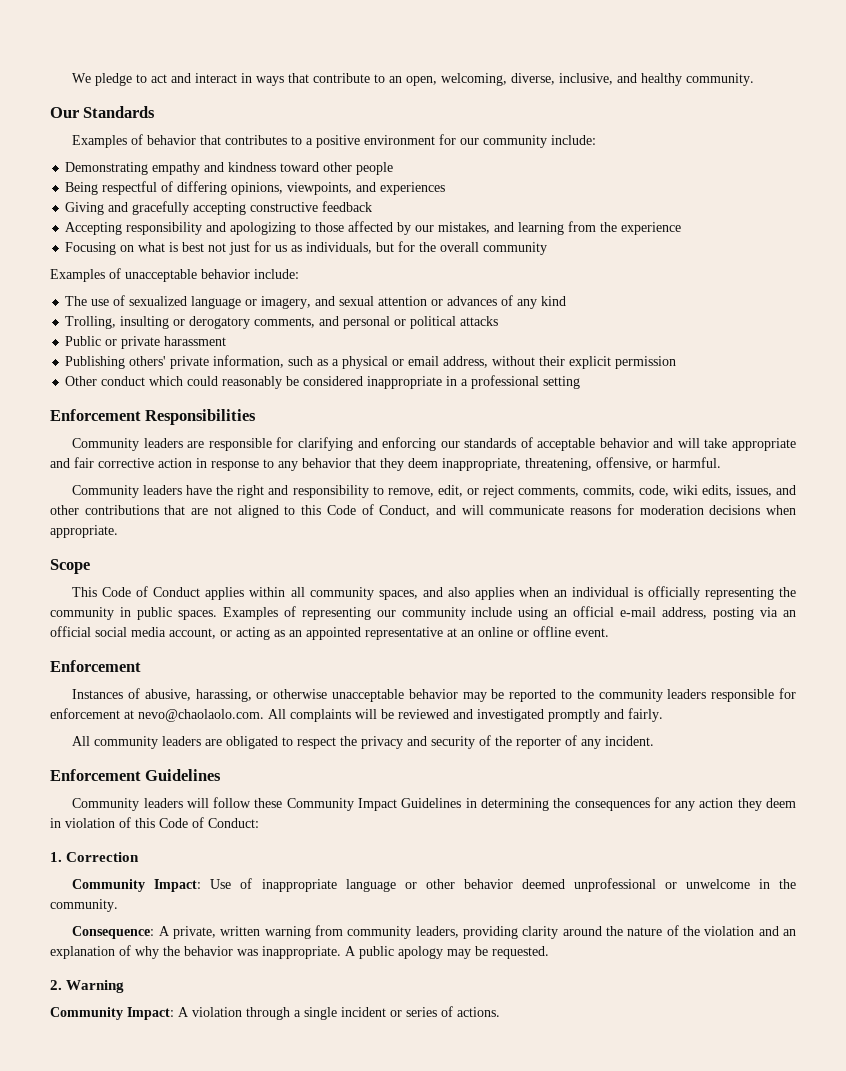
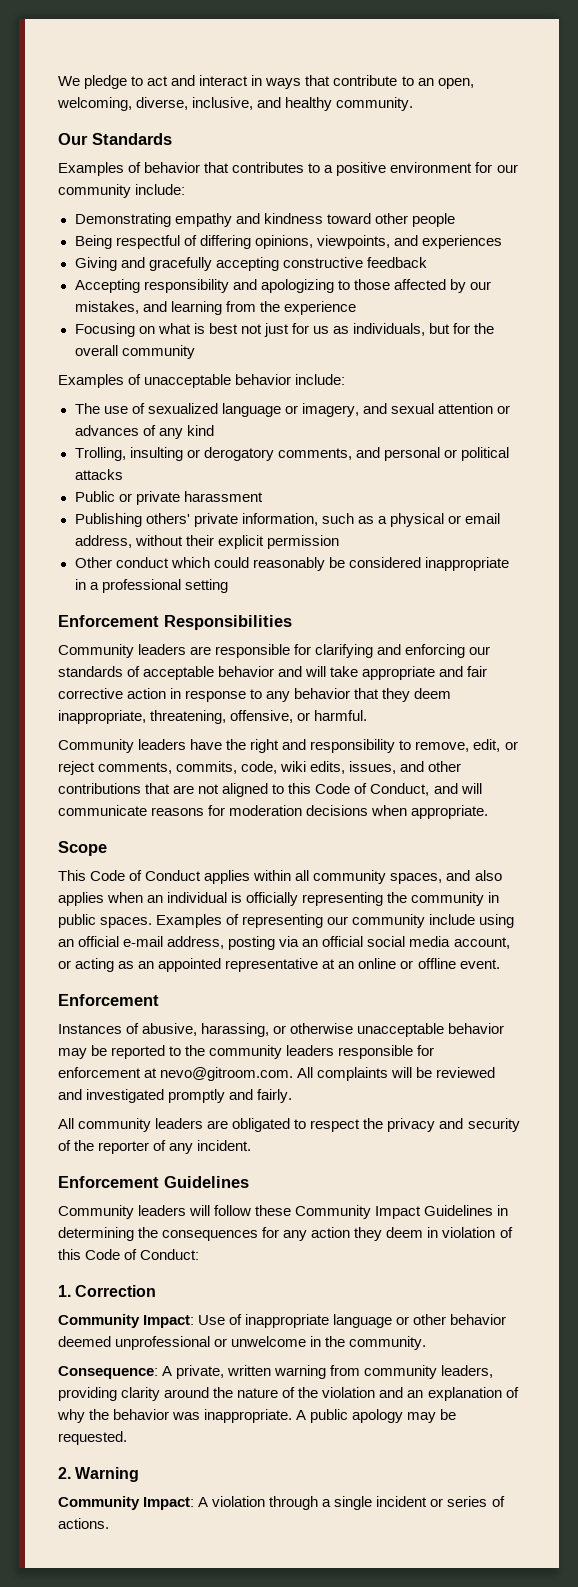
[138,709,264,722] nevo@chaolaolo.com. -> [160,1067,294,1081] nevo@gitroom.com.

